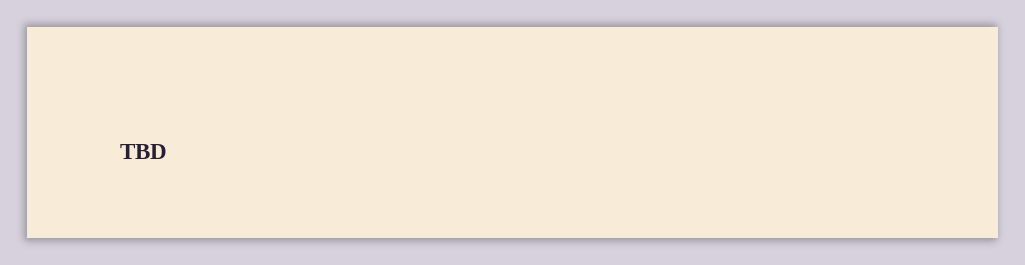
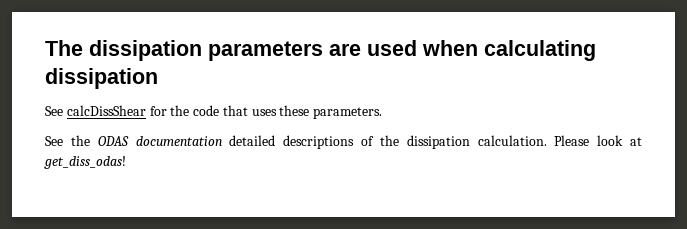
[120,144,167,159] TBD -> [45,40,596,61] [45,68,158,89] [45,105,383,119] [45,135,642,149] [44,156,126,169] The dissipation parameters are used when calculating dissipation // See calcDissShear for the code that uses these parameters. // See the ODAS documentation detailed descriptions of the dissipation calculation. Please look at get_diss_odas!

